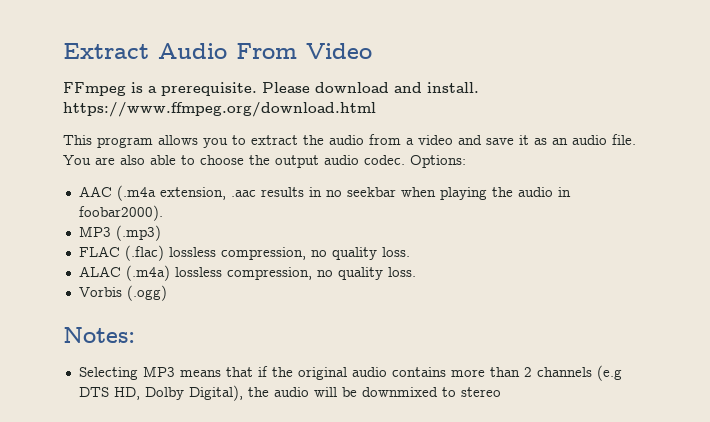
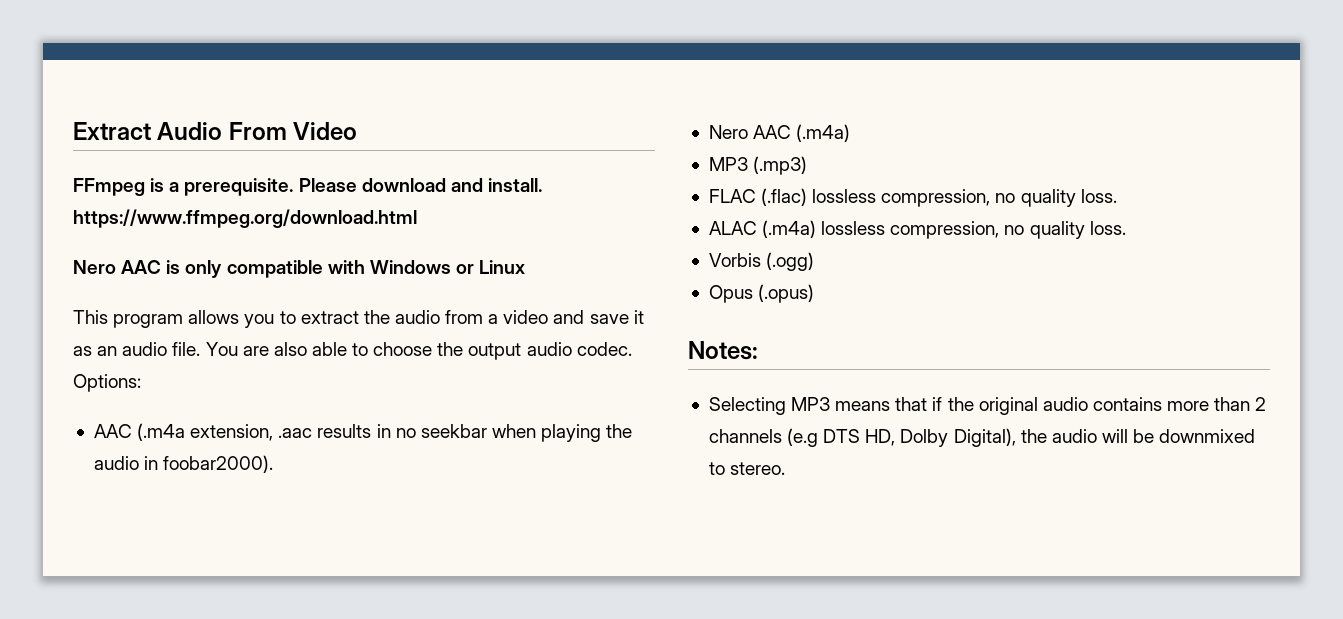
(376, 109) none -> [73,260,526,278] // Nero AAC is only compatible with Windows or Linux
(163, 213) none -> [708,124,851,142] // Nero AAC (.m4a)
(167, 293) none -> [708,284,815,303] // Opus (.opus)
[460,387,501,397] stereo -> [730,462,786,475] stereo.

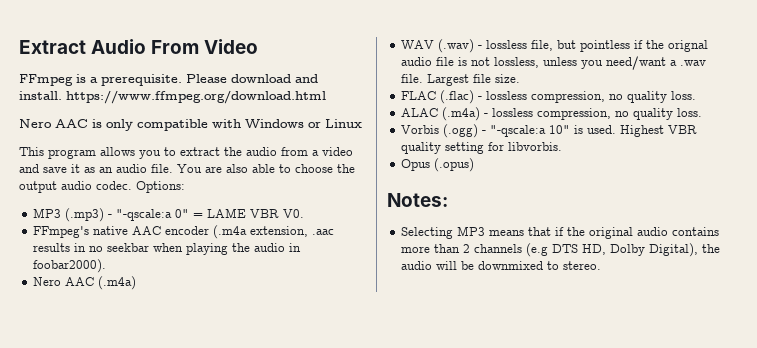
[93,424,132,438] AAC -> [33,208,305,222] [33,226,210,238] MP3 (.mp3) - "-qscale:a 0" = LAME VBR V0. // FFmpeg's native AAC encoder
[708,156,808,175] MP3 (.mp3) -> [401,39,709,53] [401,56,707,70] [401,74,521,86] WAV (.wav) - lossless file, but pointless if the orignal audio file is not lossless, unless you need/want a .wav file. Largest file size.
(808, 197) none -> [478,96,483,100] -
(817, 229) none -> [484,113,489,117] -
(815, 261) none -> [482,125,698,137] [401,142,563,154] - "-qscale:a 10" is used. Highest VBR quality setting for libvorbis.

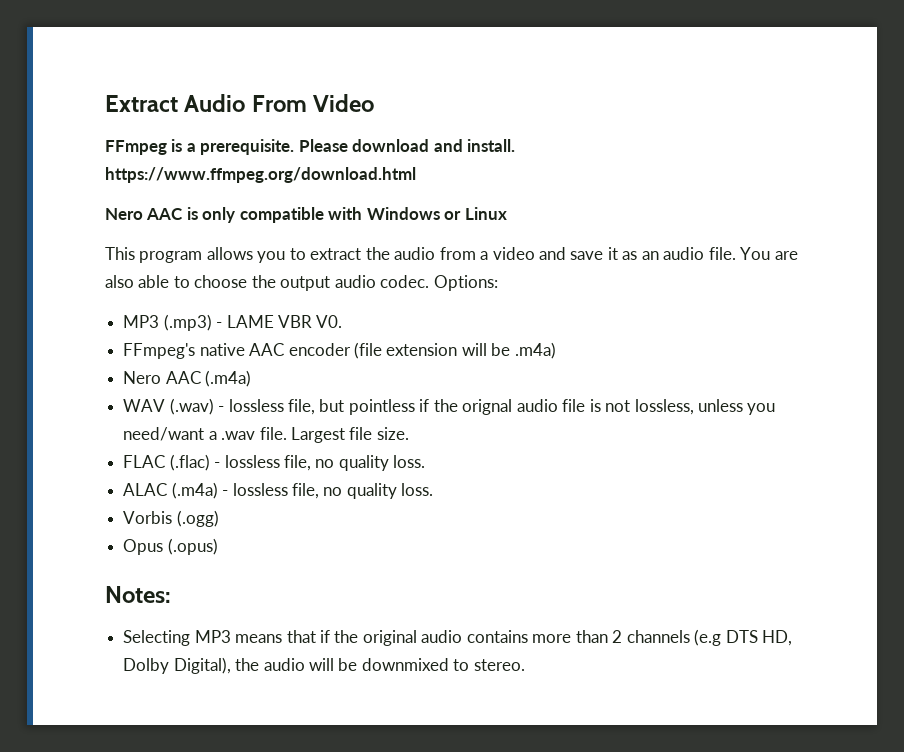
[116,209,204,221] "-qscale:a 0" = -> (223, 325) none
[213,225,335,239] [33,243,302,255] [33,259,107,273] (.m4a extension, .aac results in no seekbar when playing the audio in foobar2000). -> [353,342,556,359] (file extension will be .m4a)
[531,91,606,103] compression, -> [283,455,311,471] file,
[537,108,612,120] compression, -> [291,483,319,499] file,
[482,125,698,137] [401,142,563,154] - "-qscale:a 10" is used. Highest VBR quality setting for libvorbis. -> (219, 518) none

